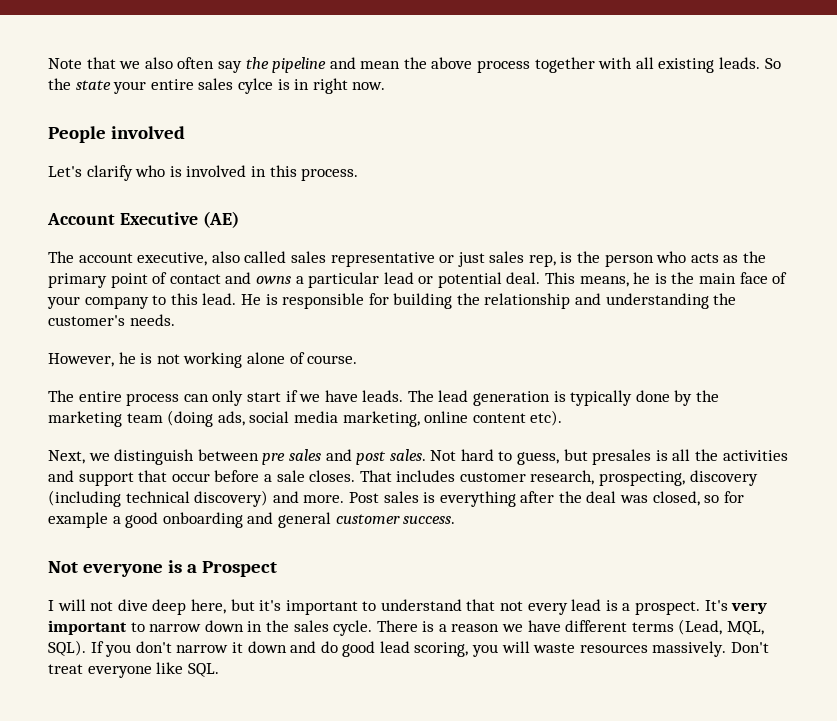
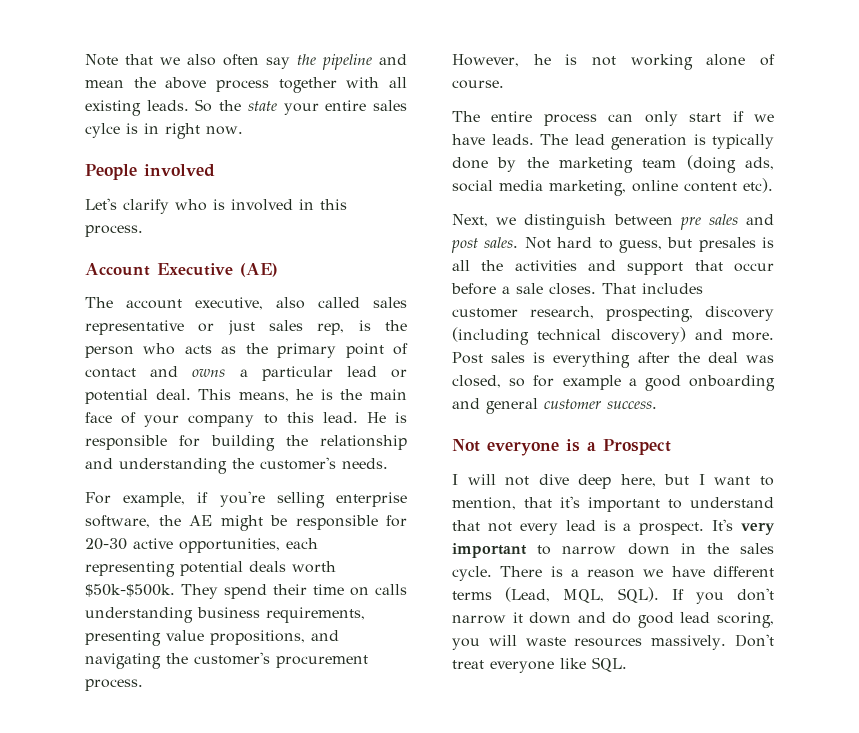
(175, 320) none -> [85,491,407,508] [85,515,407,531] [85,538,318,553] [85,561,336,577] [85,584,407,599] [85,607,365,623] [85,630,339,646] [85,652,368,669] [85,679,143,691] // For example, if you're selling enterprise software, the AE might be responsible for 20-30 active opportunities, each representing potential deals worth $50k-$500k. They spend their time on calls understanding business requirements, presenting value propositions, and navigating the customer's procurement process.
(255, 605) none -> [698,474,774,486] [452,497,552,510] I want to mention, that

